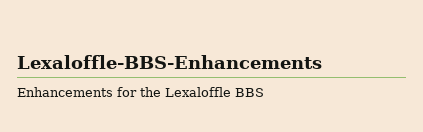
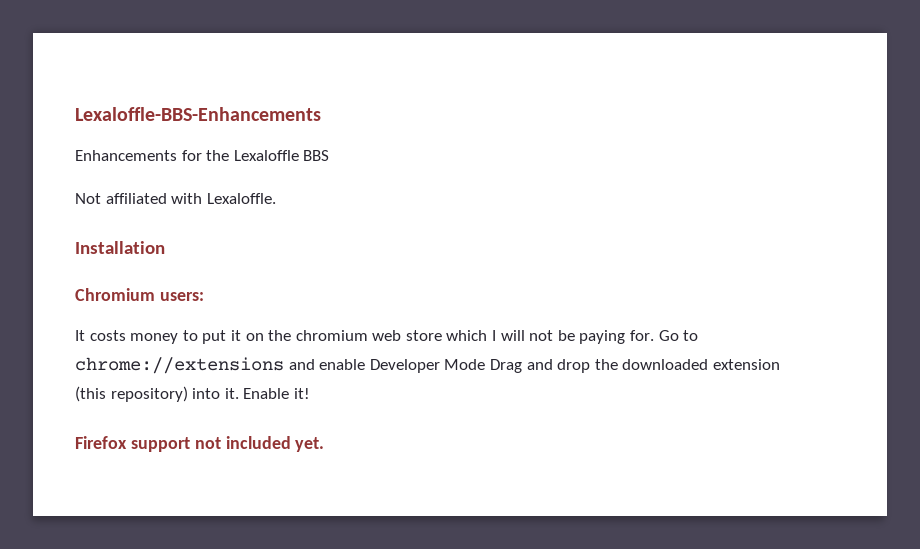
(264, 92) none -> [75,193,276,204] [75,241,165,254] [75,288,204,301] [75,330,699,344] [75,357,780,374] [75,386,310,402] [75,436,325,452] // Not affiliated with Lexaloffle. // Installation // Chromium users: // It costs money to put it on the chromium web store which I will not be paying for. Go to chrome://extensions and enable Developer Mode Drag and drop the downloaded extension (this repository) into it. Enable it! // Firefox support not included yet.

